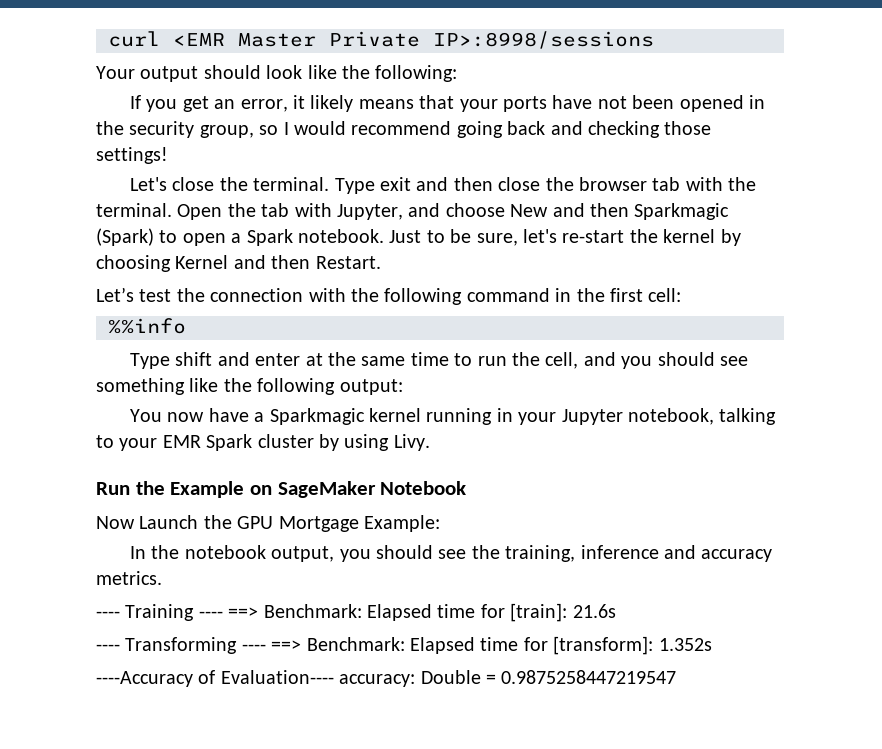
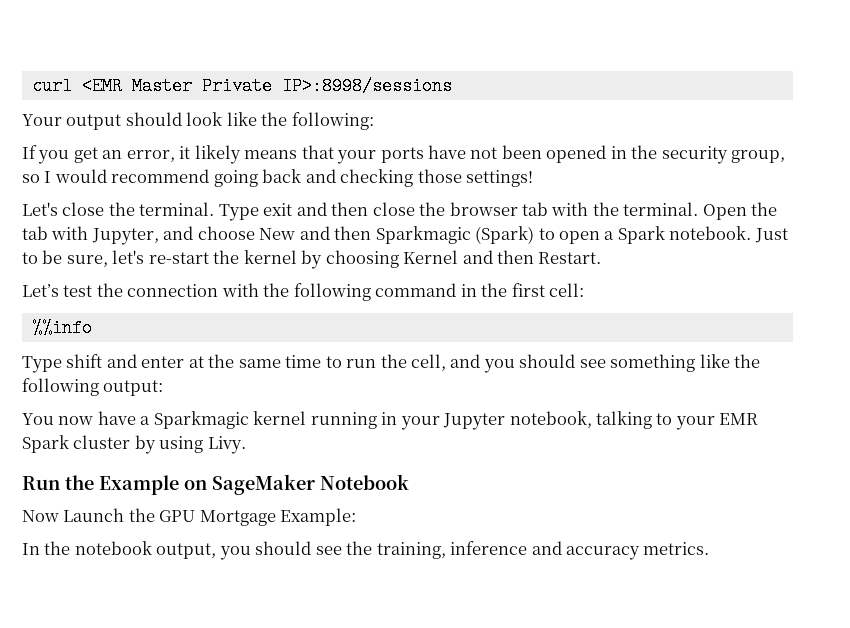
[96,603,616,622] [96,636,712,655] [96,670,677,687] // ---- Training ---- ==> Benchmark: Elapsed time for [train]: 21.6s // ---- Transforming ---- ==> Benchmark: Elapsed time for [transform]: 1.352s // ----Accuracy of Evaluation---- accuracy: Double = 0.9875258447219547 -> (710, 548) none

